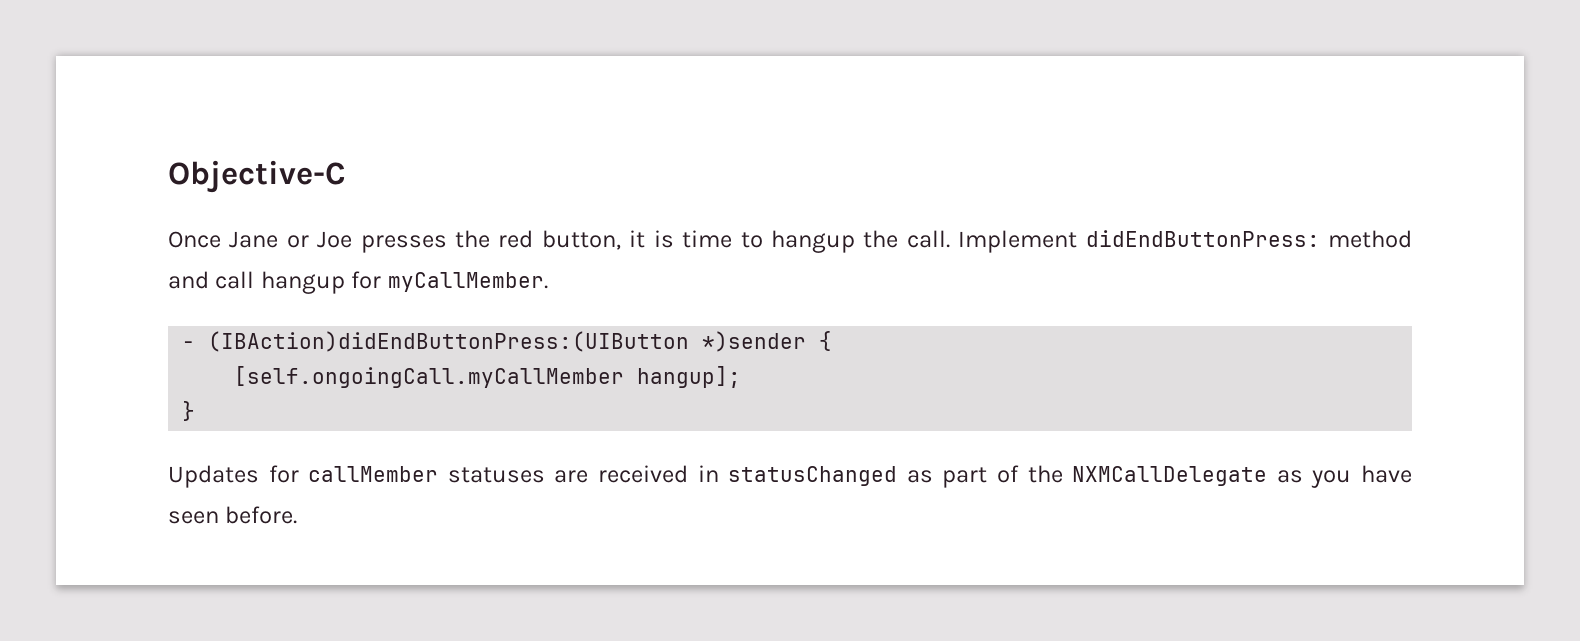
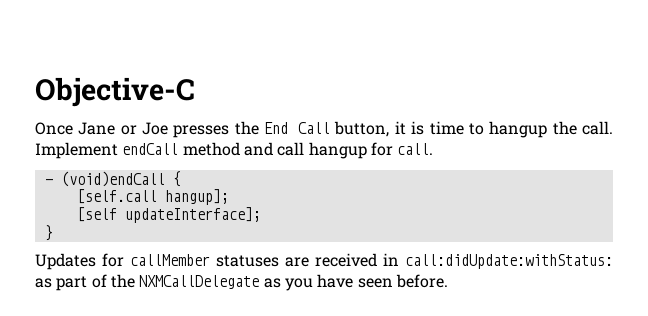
[498,230,534,248] red -> [264,122,331,134] End Call
[1085,230,1320,247] didEndButtonPress: -> [122,143,179,155] endCall
[387,272,548,292] myCallMember. -> [397,143,434,155] call.
[208,331,807,352] (IBAction)didEndButtonPress:(UIButton *)sender -> [60,171,165,187] (void)endCall
[234,366,625,388] [self.ongoingCall.myCallMember -> [76,189,157,204] [self.call
(742, 377) none -> [76,207,261,223] // [self updateInterface];
[728,466,898,486] statusChanged -> [405,254,613,269] call:didUpdate:withStatus:

